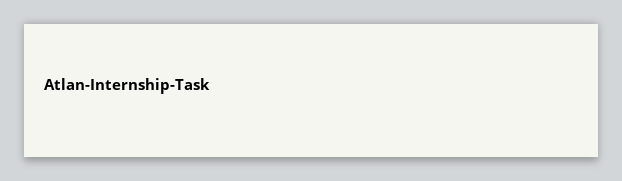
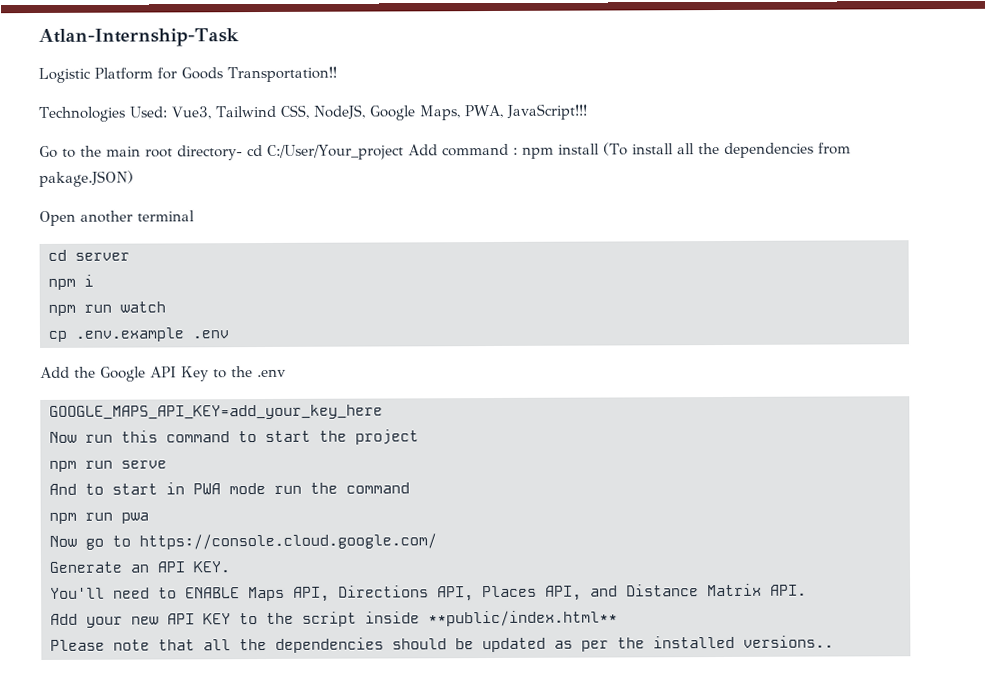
(210, 86) none -> [38,66,337,83] [38,103,588,122] [39,142,851,161] [39,170,134,187] [39,210,195,226] [48,249,130,261] [48,274,94,290] [48,301,166,316] [48,327,229,342] [40,366,286,382] [49,404,383,420] [49,429,419,445] [49,460,167,472] [49,482,410,495] [49,512,149,524] [49,533,437,550] [49,561,231,573] [50,583,807,602] [50,610,618,628] [50,635,834,653] // Logistic Platform for Goods Transportation!! // Technologies Used: Vue3, Tailwind CSS, NodeJS, Google Maps, PWA, JavaScript!!! // Go to the main root directory- cd C:/User/Your_project Add command : npm install (To install all the dependencies from pakage.JSON) // Open another terminal // cd server // npm i // npm run watch // cp .env.example .env // Add the Google API Key to the .env // GOOGLE_MAPS_API_KEY=add_your_key_here // Now run this command to start the project // npm run serve // And to start in PWA mode run the command // npm run pwa // Now go to https://console.cloud.google.com/ // Generate an API KEY. // You'll need to ENABLE Maps API, Directions API, Places API, and Distance Matrix API. // Add your new API KEY to the script inside **public/index.html** // Please note that all the dependencies should be updated as per the installed versions..

